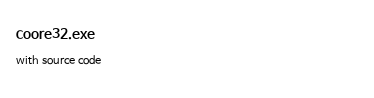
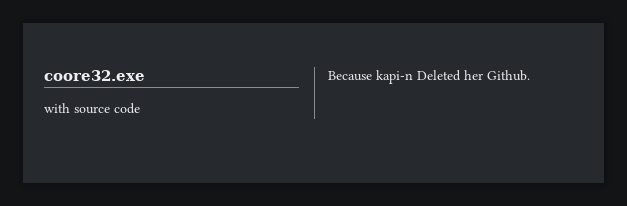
(101, 60) none -> [328,70,530,84] // Because kapi-n Deleted her Github.

